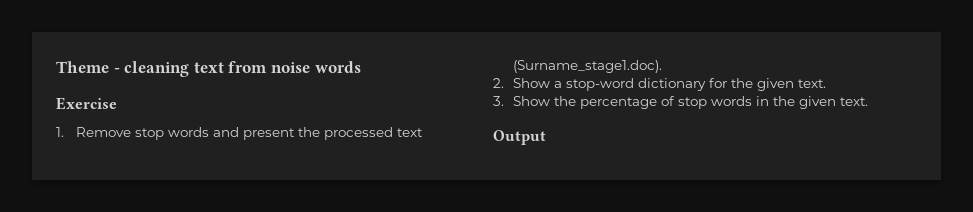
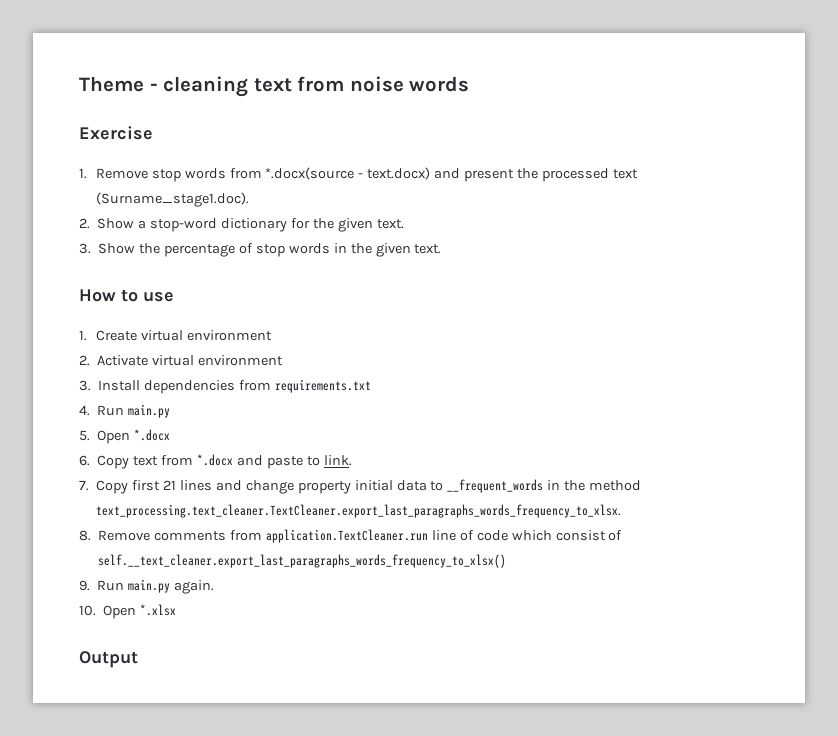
(210, 132) none -> [229,167,431,180] from *.docx(source - text.docx)
(869, 101) none -> [79,289,174,302] [79,330,272,341] [79,355,284,366] [79,379,371,394] [79,404,171,418] [79,429,171,444] [79,454,352,469] [79,479,642,494] [96,504,622,518] [79,529,623,543] [98,554,507,568] [79,579,215,594] [79,604,177,619] // How to use // 1. Create virtual environment // 2. Activate virtual environment // 3. Install dependencies from requirements.txt // 4. Run main.py // 5. Open *.docx // 6. Copy text from *.docx and paste to link. // 7. Copy first 21 lines and change property initial data to __frequent_words in the method text_processing.text_cleaner.TextCleaner.export_last_paragraphs_words_frequency_to_xlsx. // 8. Remove comments from application.TextCleaner.run line of code which consist of self.__text_cleaner.export_last_paragraphs_words_frequency_to_xlsx() // 9. Run main.py again. // 10. Open *.xlsx

